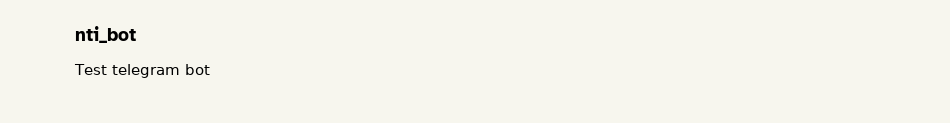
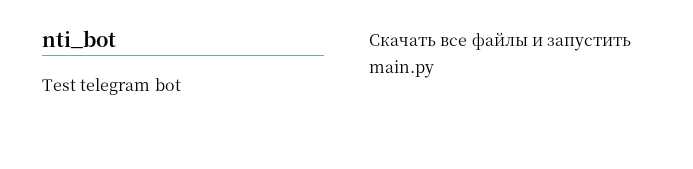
(210, 69) none -> [369,32,632,51] [369,60,434,78] // Скачать все файлы и запустить main.py

